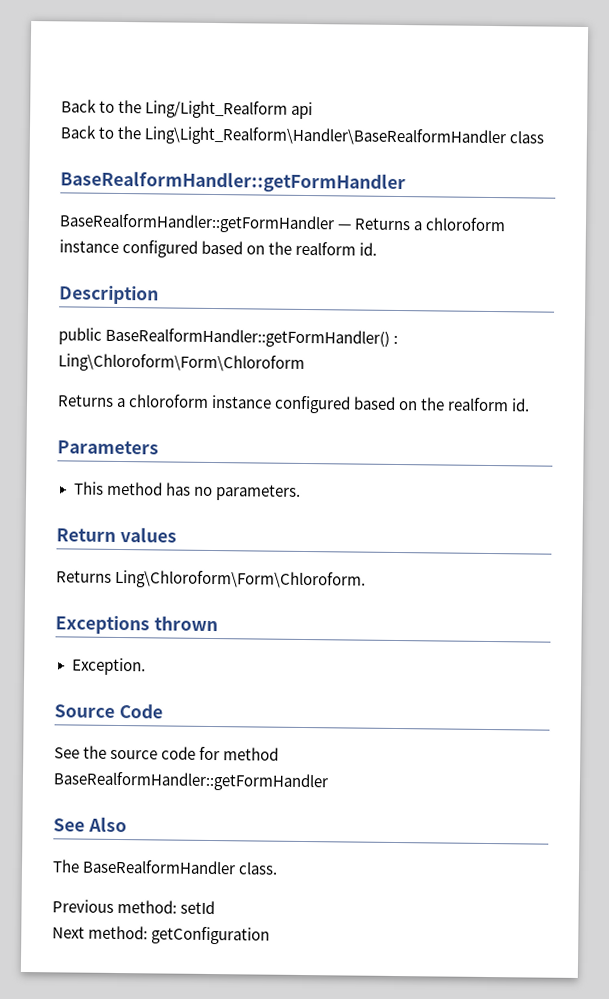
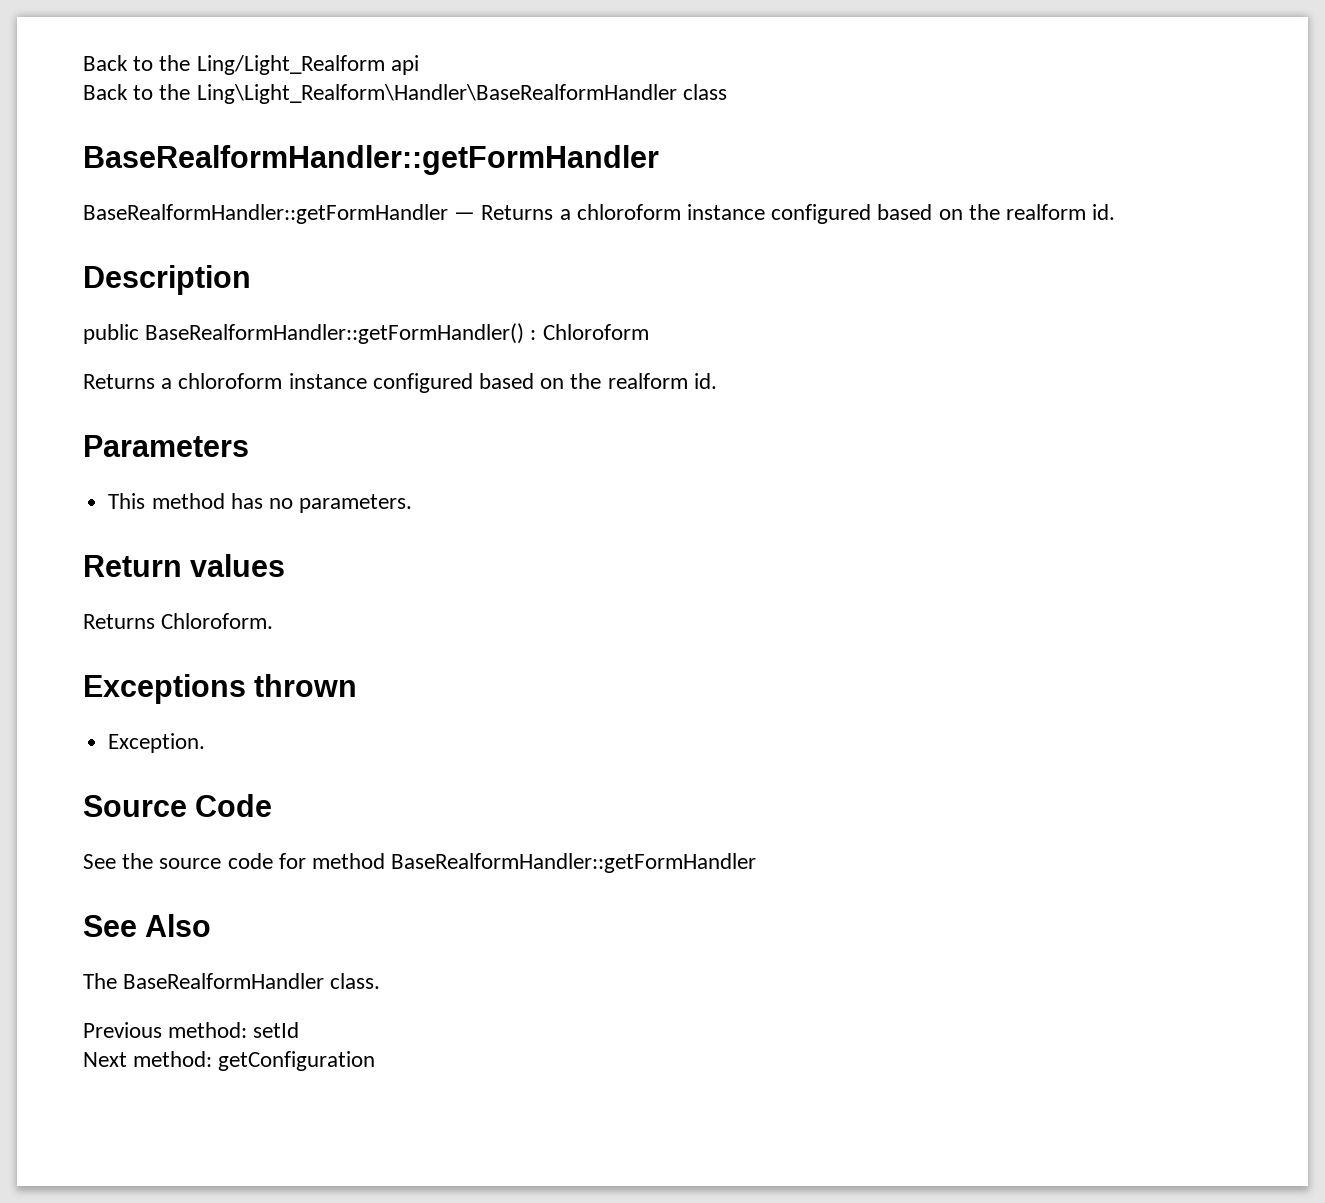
[58,353,305,373] Ling\Chloroform\Form\Chloroform -> [542,324,649,340] Chloroform
[115,569,367,590] Ling\Chloroform\Form\Chloroform. -> [161,613,274,629] Chloroform.

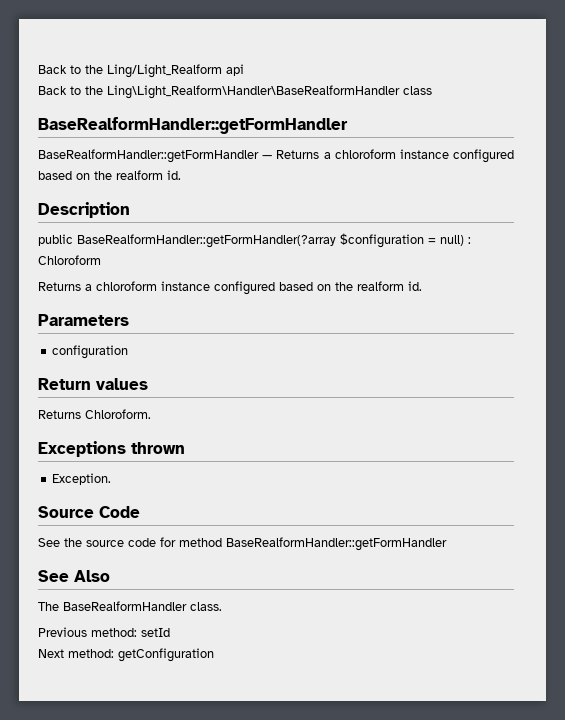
[145,323,525,344] BaseRealformHandler::getFormHandler() -> [77,233,464,248] BaseRealformHandler::getFormHandler(?array $configuration = null)
[108,493,413,513] This method has no parameters. -> [52,345,129,359] configuration

